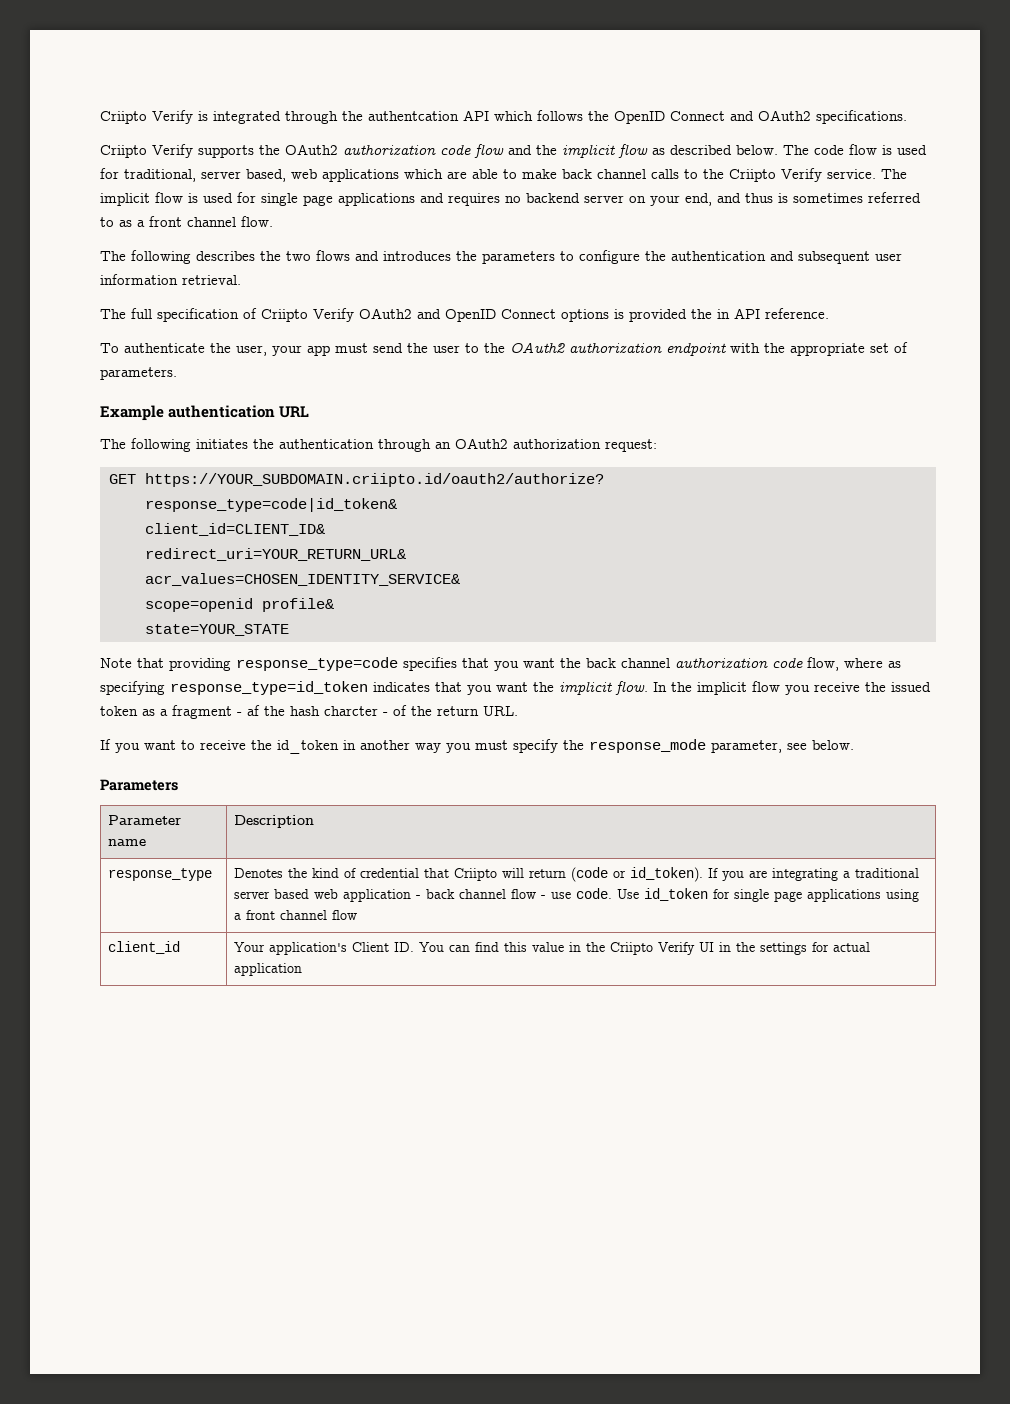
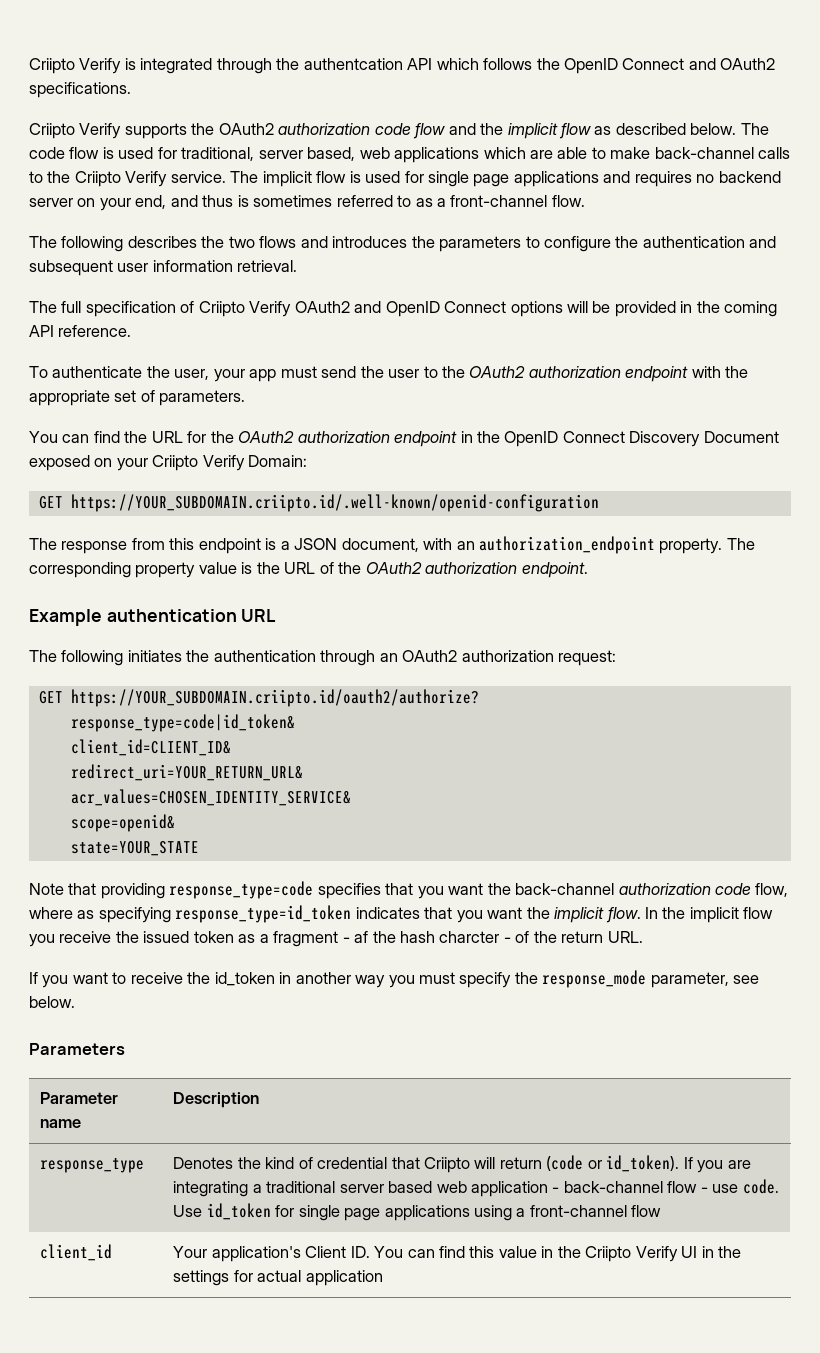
[562,169,646,179] back channel -> [654,147,754,159] back-channel
[149,216,236,227] front channel -> [450,195,548,207] front-channel
[614,309,730,322] is provided the in -> [567,301,778,317] will be provided in the coming
(177, 373) none -> [29,431,779,447] [29,455,308,471] [38,494,599,512] [29,536,755,554] [29,562,588,578] // You can find the URL for the OAuth2 authorization endpoint in the OpenID Connect Discovery Document exposed on your Criipto Verify Domain: // GET https://YOUR_SUBDOMAIN.criipto.id/.well-known/openid-configuration // The response from this endpoint is a JSON document, with an authorization_endpoint property. The corresponding property value is the URL of the OAuth2 authorization endpoint.
[145,598,334,612] scope=openid profile& -> [70,814,175,832] scope=openid&
[586,658,670,668] back channel -> [515,883,615,895] back-channel
[426,889,507,899] back channel -> [563,1181,663,1193] back-channel
[246,910,328,920] front channel -> [529,1205,627,1217] front-channel

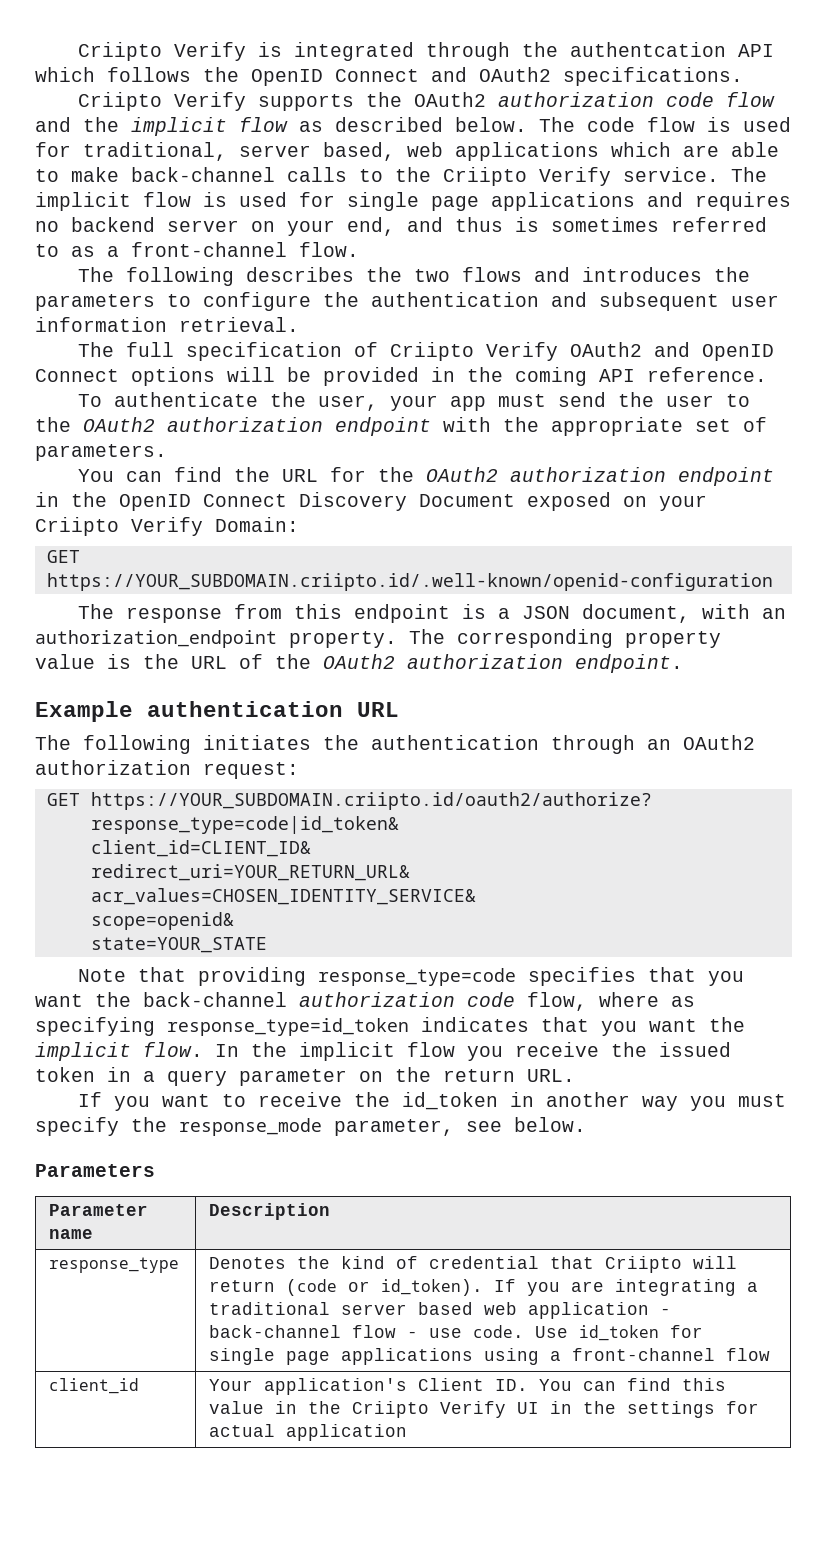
[238,931,530,947] as a fragment - af the hash charcter - of -> [107,1067,383,1086] in a query parameter on

